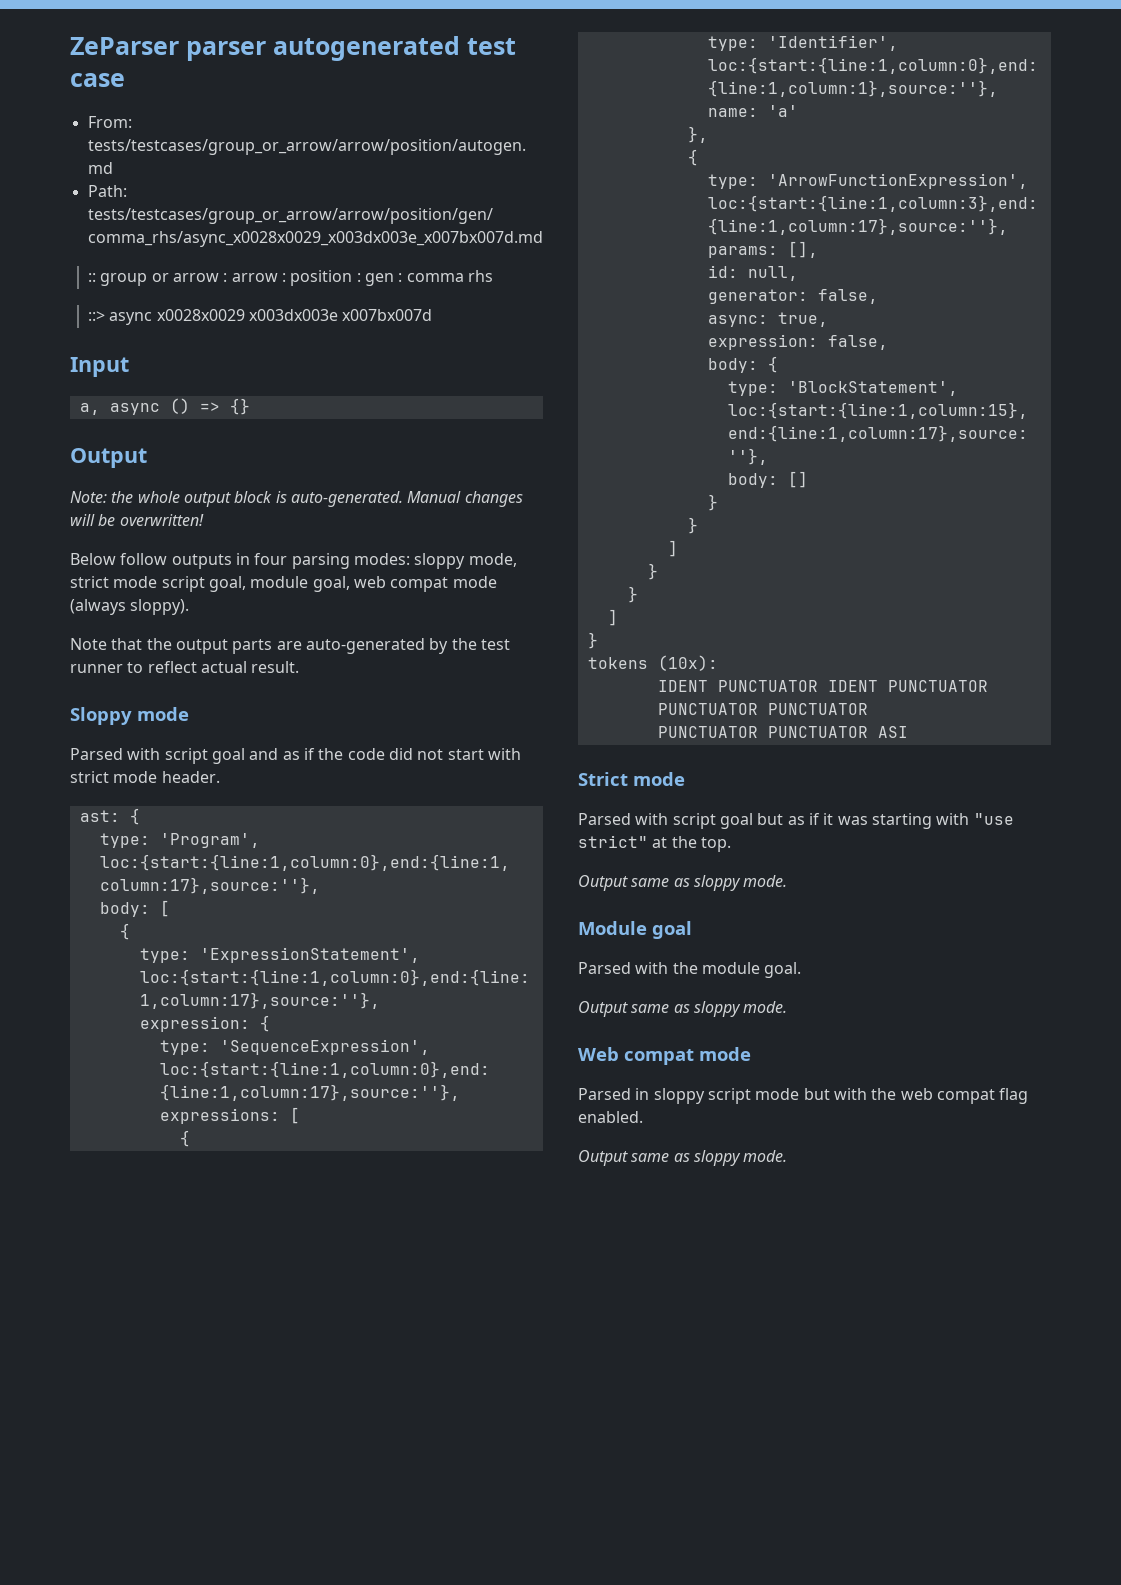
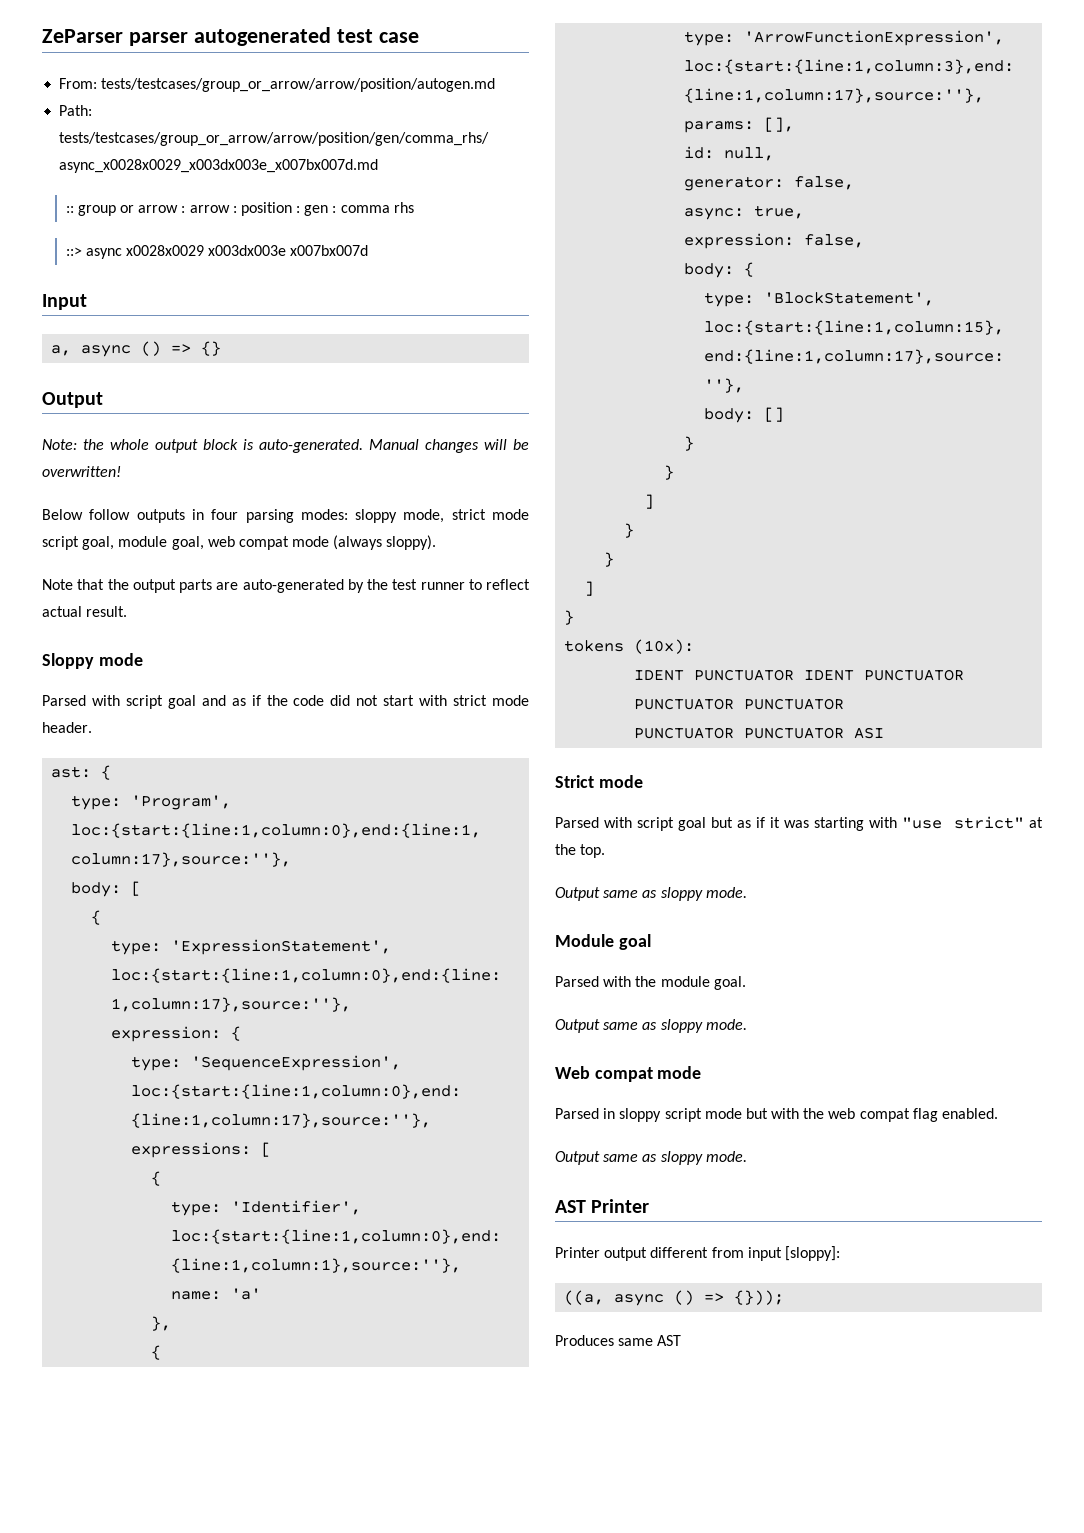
(788, 1156) none -> [555,1199,650,1213] [555,1246,840,1261] [564,1290,785,1306] [555,1335,682,1346] // AST Printer // Printer output different from input [sloppy]: // ((a, async () => {})); // Produces same AST

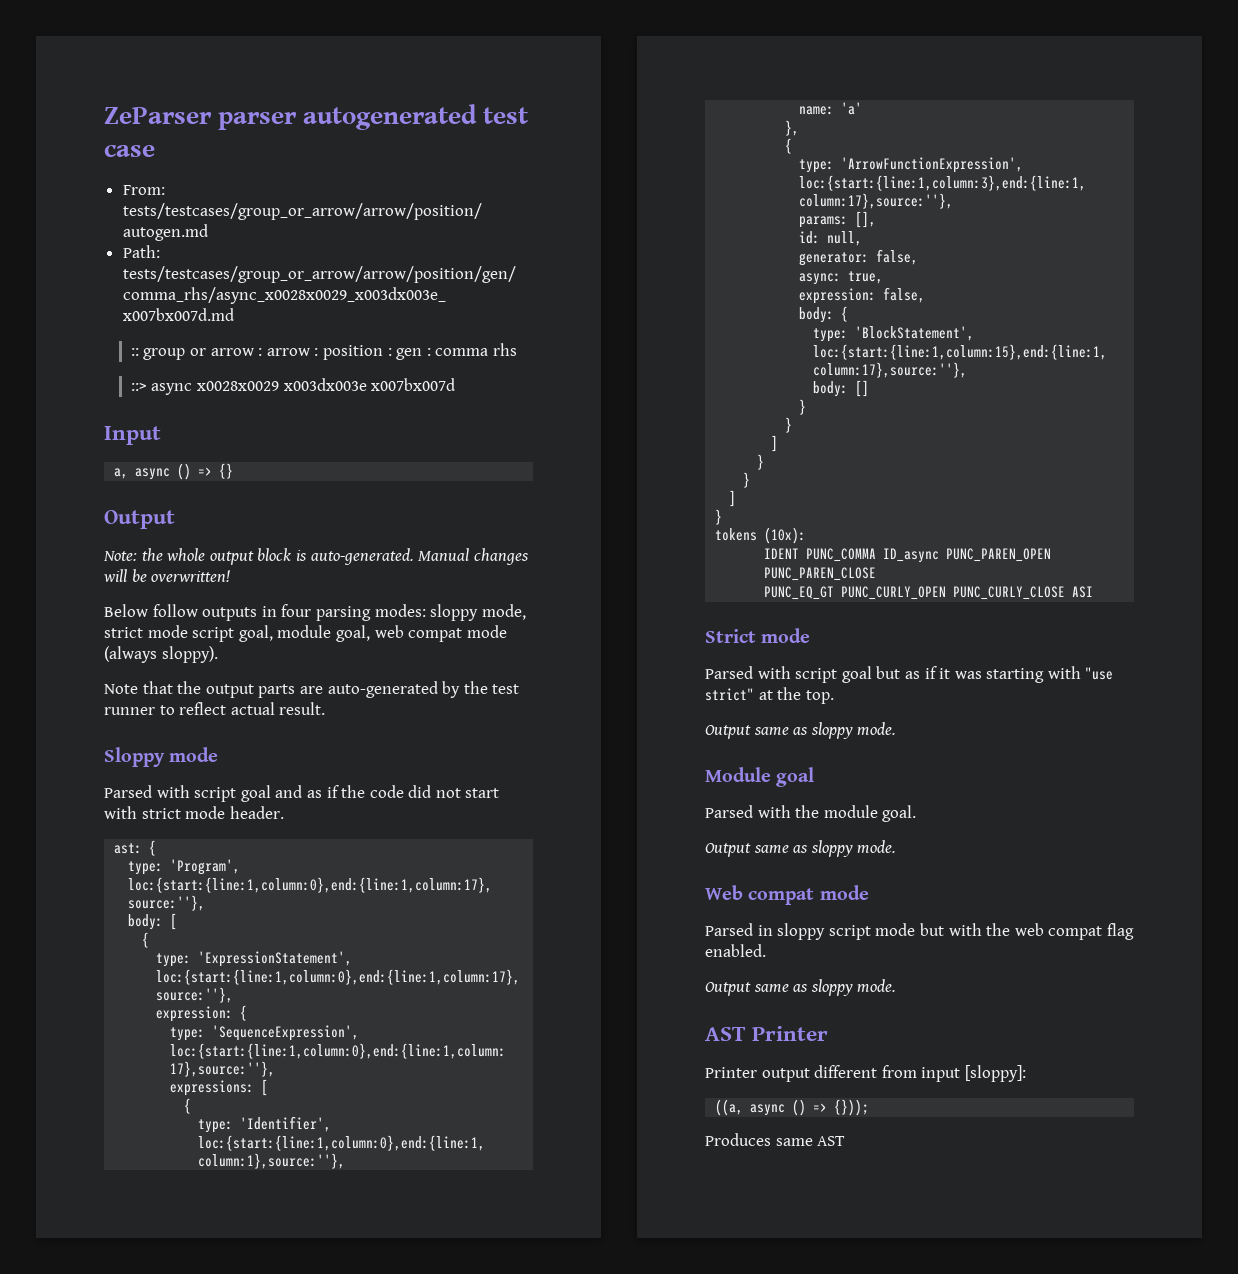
[694,669,965,681] [634,698,845,710] [634,727,845,739] PUNCTUATOR IDENT PUNCTUATOR PUNCTUATOR PUNCTUATOR // PUNCTUATOR PUNCTUATOR -> [806,548,1052,563] [764,567,877,581] [764,586,1066,600] PUNC_COMMA ID_async PUNC_PAREN_OPEN PUNC_PAREN_CLOSE // PUNC_EQ_GT PUNC_CURLY_OPEN PUNC_CURLY_CLOSE

